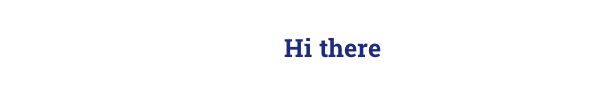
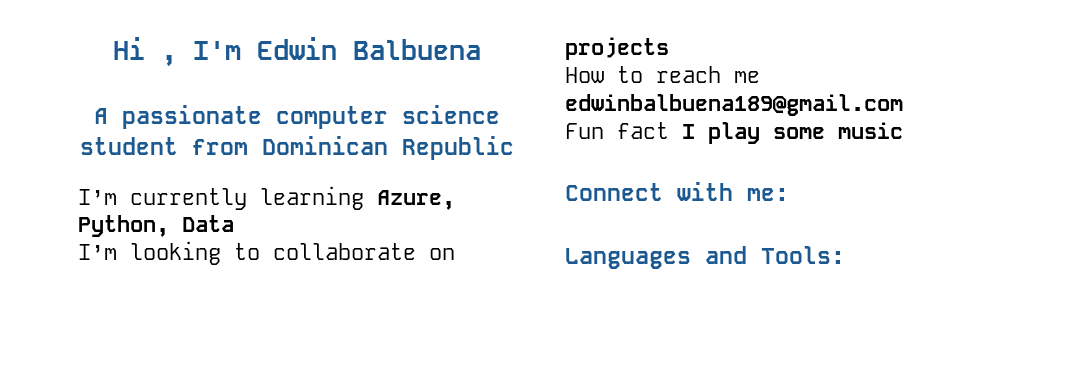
[318,37,381,58] there -> [161,37,481,67] [94,105,500,129] [80,136,514,160] [78,186,455,210] [78,215,234,237] [78,241,455,265] [565,37,669,60] [565,66,760,83] [565,94,903,116] [565,122,903,144] [565,182,789,201] [565,246,845,269] , I'm Edwin Balbuena // A passionate computer science student from Dominican Republic // I’m currently learning Azure, Python, Data // I’m looking to collaborate on projects // How to reach me edwinbalbuena189@gmail.com // Fun fact I play some music // Connect with me: // Languages and Tools:

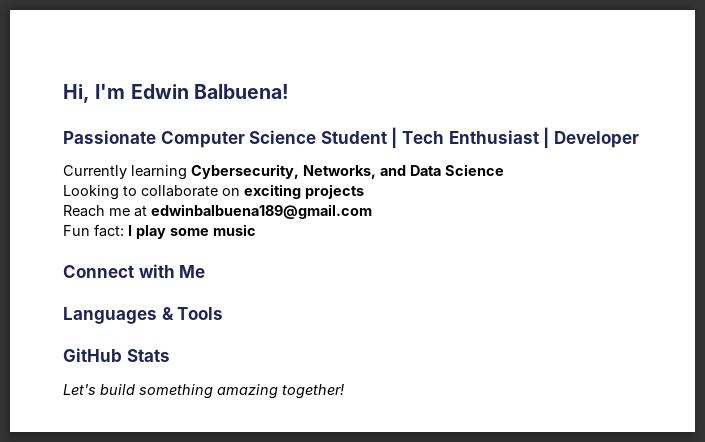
[113,37,481,67] [94,105,500,129] [80,136,514,160] [78,186,455,210] [78,215,169,237] Hi , I'm Edwin Balbuena // A passionate computer science student from Dominican Republic // I’m currently learning Azure, Python, -> [63,84,289,103] [63,127,639,148] [63,164,406,180] Hi, I'm Edwin Balbuena! // Passionate Computer Science Student | Tech Enthusiast | Developer // Currently learning Cybersecurity, Networks, and
[78,241,221,265] // I’m looking -> [445,164,504,176] [63,185,119,200] Science // Looking
(455, 254) none -> [244,184,301,199] exciting
[565,66,760,83] How to reach me -> [63,205,147,217] Reach me at
[617,122,669,139] fact -> [94,224,124,237] fact:
[747,188,789,201] me: -> [179,265,206,278] Me
[705,246,845,264] and Tools: -> [161,307,224,320] [63,348,170,362] [63,384,344,399] & Tools // GitHub Stats // Let's build something amazing together!

